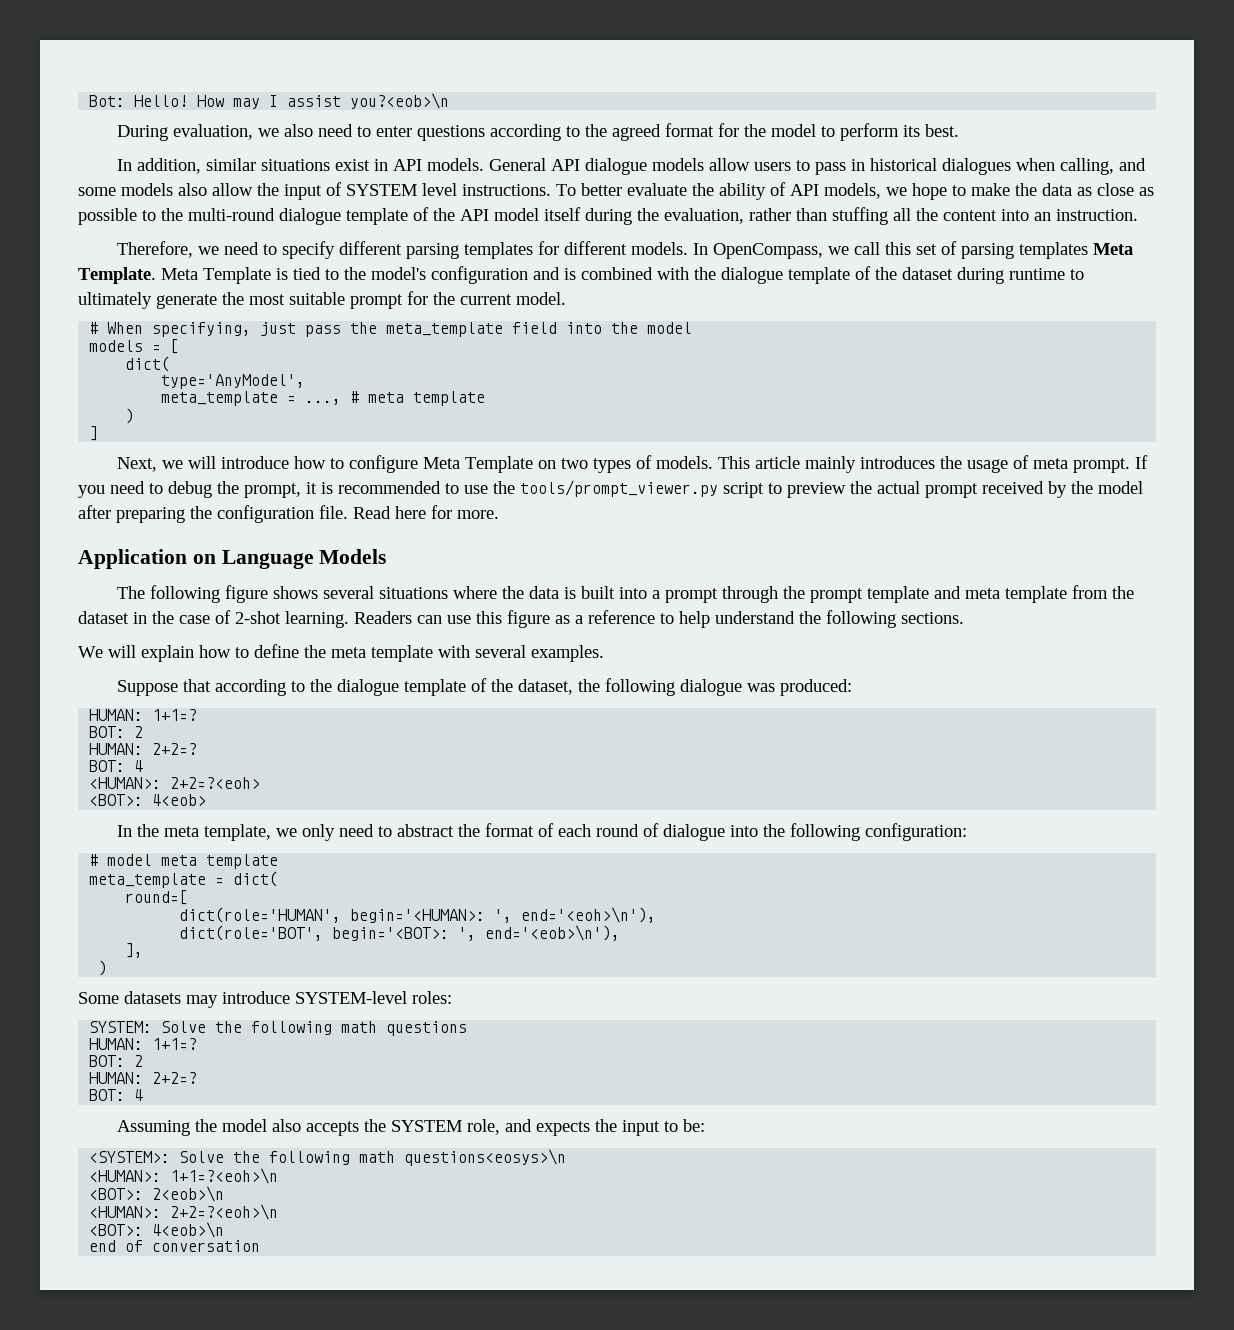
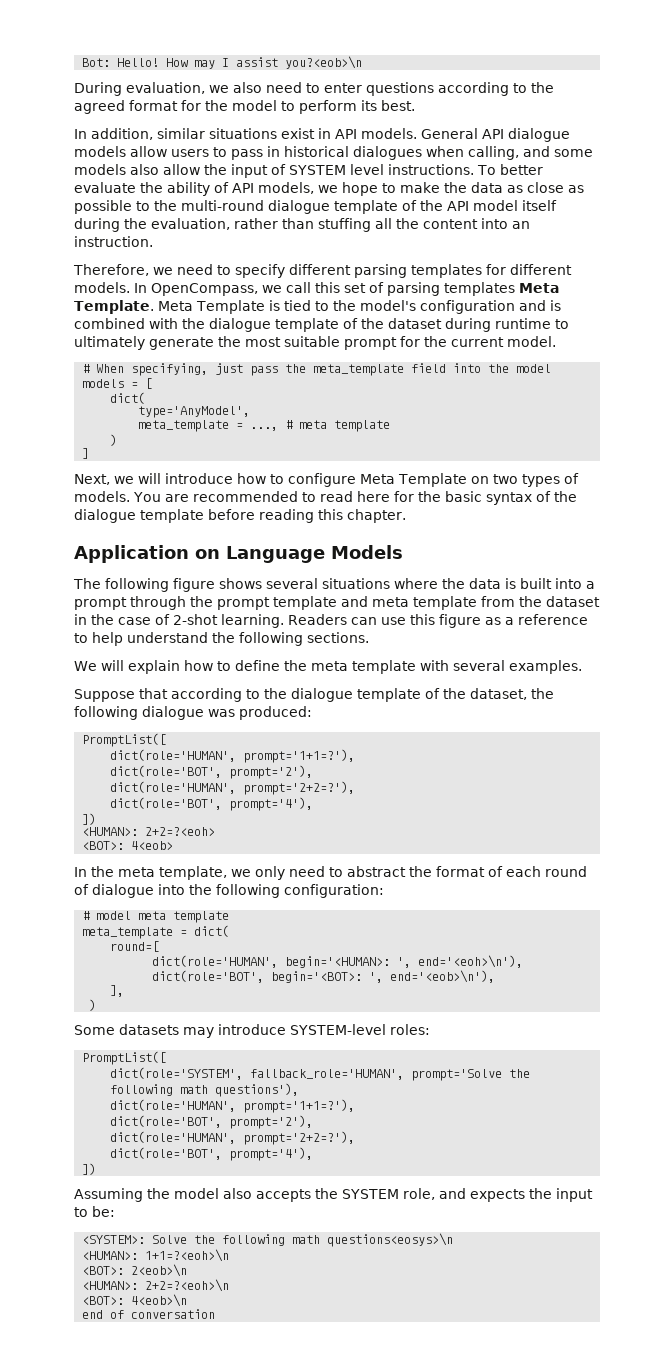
[717,455,1148,473] [78,480,1143,498] [78,505,499,523] This article mainly introduces the usage of meta prompt. If you need to debug the prompt, it is recommended to use the tools/prompt_viewer.py script to preview the actual prompt received by the model after preparing the configuration file. Read here for more. -> [133,491,577,505] [74,509,406,523] You are recommended to read here for the basic syntax of the dialogue template before reading this chapter.
[89,709,198,721] [89,726,144,738] [89,743,198,755] [89,760,144,772] HUMAN: 1+1=? // BOT: 2 // HUMAN: 2+2=? // BOT: 4 -> [82,733,167,747] [110,749,356,763] [110,765,314,779] [110,781,356,795] [110,797,314,811] [82,813,97,825] PromptList([ // dict(role='HUMAN', prompt='1+1=?'), // dict(role='BOT', prompt='2'), // dict(role='HUMAN', prompt='2+2=?'), // dict(role='BOT', prompt='4'), // ])
[89,1021,468,1036] [89,1038,198,1050] [89,1055,144,1067] [89,1072,198,1084] [89,1089,144,1101] SYSTEM: Solve the following math questions // HUMAN: 1+1=? // BOT: 2 // HUMAN: 2+2=? // BOT: 4 -> [82,1051,167,1065] [110,1067,531,1081] [110,1083,300,1097] [110,1099,356,1113] [110,1115,314,1129] [110,1131,356,1145] [110,1147,314,1161] [82,1163,97,1175] PromptList([ // dict(role='SYSTEM', fallback_role='HUMAN', prompt='Solve the following math questions'), // dict(role='HUMAN', prompt='1+1=?'), // dict(role='BOT', prompt='2'), // dict(role='HUMAN', prompt='2+2=?'), // dict(role='BOT', prompt='4'), // ])

